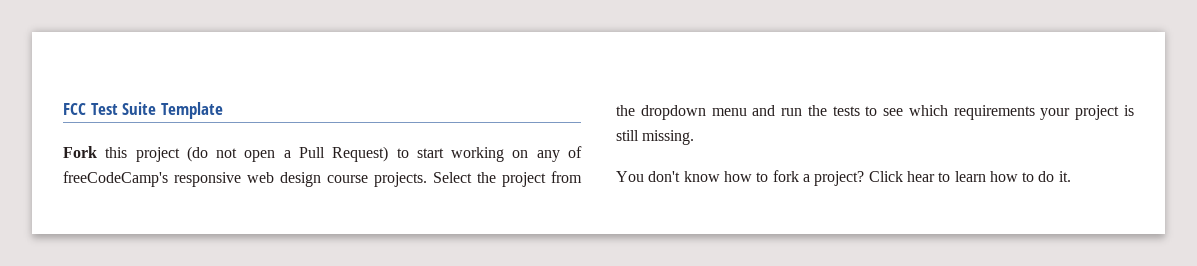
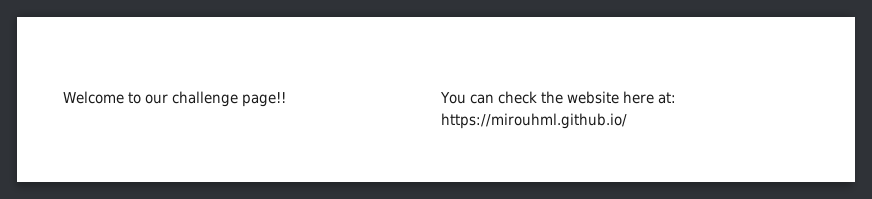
[63,102,223,119] [63,146,582,162] [63,171,582,187] [616,105,1134,120] [616,130,695,145] [616,170,1071,186] FCC Test Suite Template // Fork this project (do not open a Pull Request) to start working on any of freeCodeCamp's responsive web design course projects. Select the project from the dropdown menu and run the tests to see which requirements your project is still missing. // You don't know how to fork a project? Click hear to learn how to do it. -> [63,91,287,107] [440,91,677,104] [441,113,627,129] Welcome to our challenge page!! // You can check the website here at: https://mirouhml.github.io/

